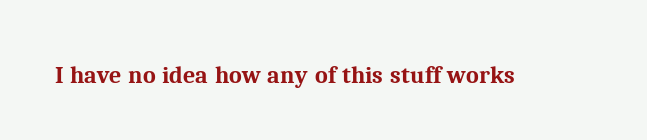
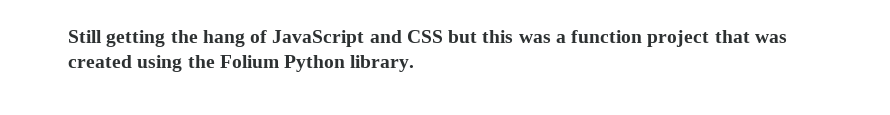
[55,66,516,88] I have no idea how any of this stuff works -> [68,30,787,47] [68,55,415,72] Still getting the hang of JavaScript and CSS but this was a function project that was created using the Folium Python library.

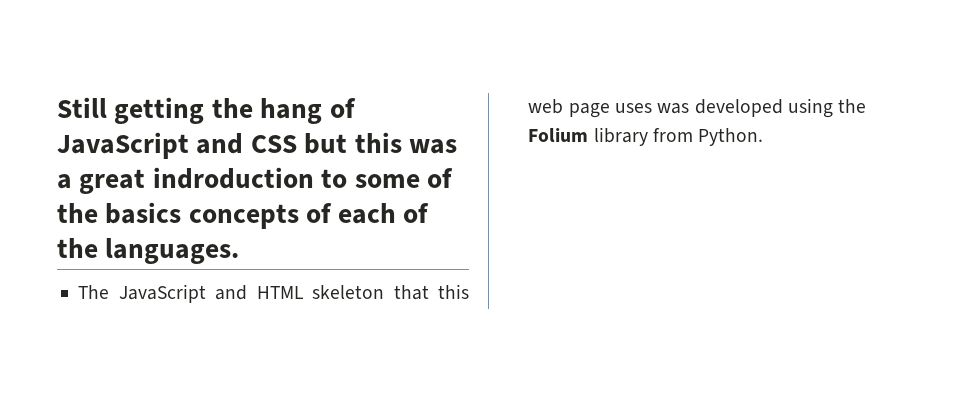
[571,30,787,47] [68,55,415,72] function project that was created using the Folium Python library. -> [79,167,454,194] [57,202,430,229] [57,238,240,264] [78,284,470,303] [528,98,867,118] [528,127,764,146] great indroduction to some of the basics concepts of each of the languages. // The JavaScript and HTML skeleton that this web page uses was developed using the Folium library from Python.

